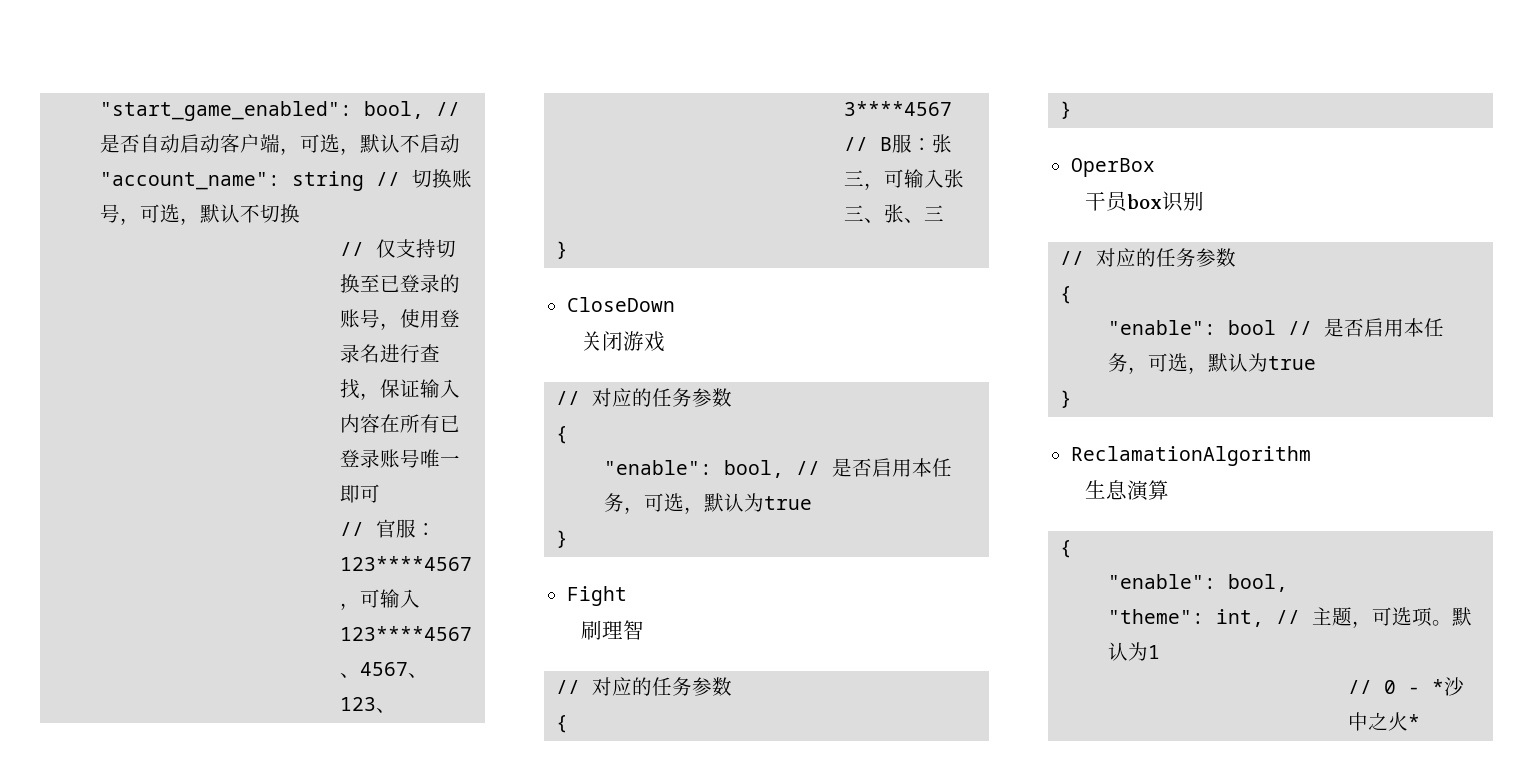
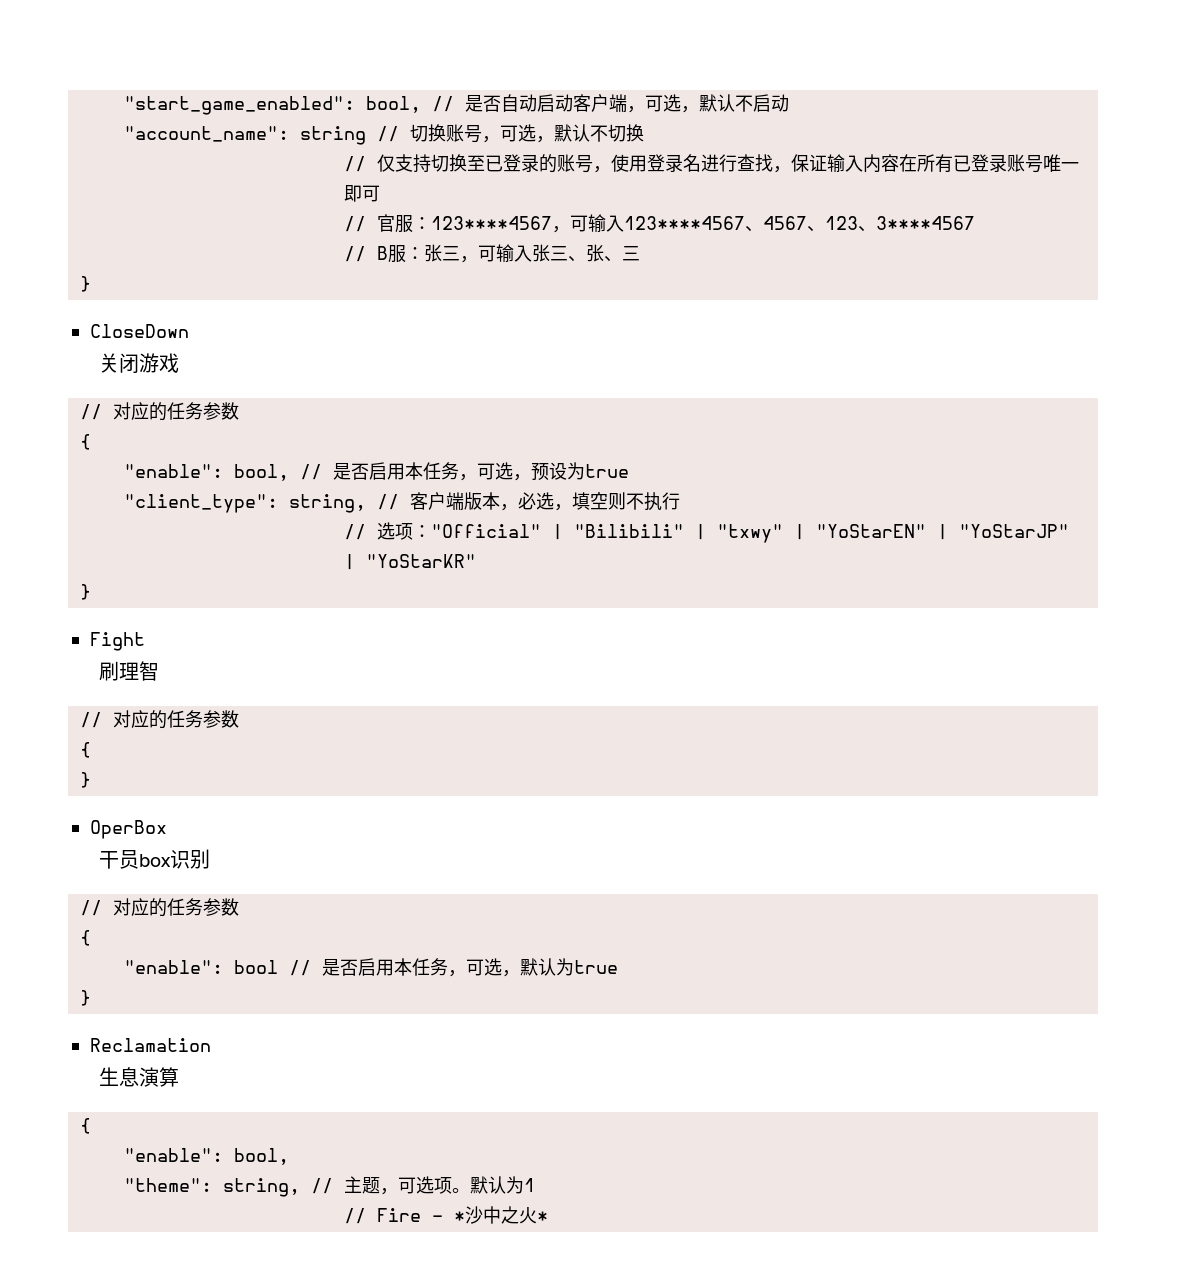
[704,493,813,512] 默认为true -> [531,462,629,481] [124,492,680,513] [344,522,1069,543] [344,554,476,570] 预设为true // "client_type": string, // 客户端版本，必选，填空则不执行 // // 选项："Official" | "Bilibili" | "txwy" | "YoStarEN" | "YoStarJP" | "YoStarKR"
[1070,446,1311,466] ReclamationAlgorithm -> [90,1038,211,1052] Reclamation
[1216,609,1265,627] int, -> [223,1178,300,1197] string,
[1384,680,1397,694] 0 -> [377,1208,421,1222] Fire

